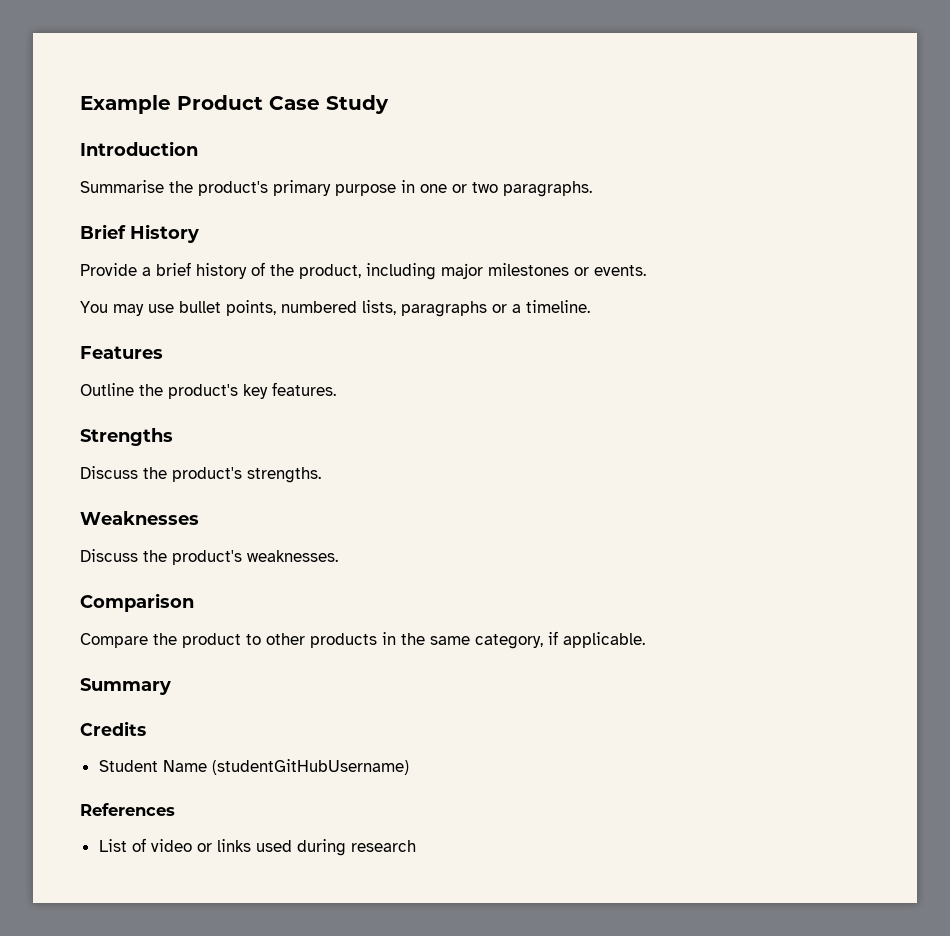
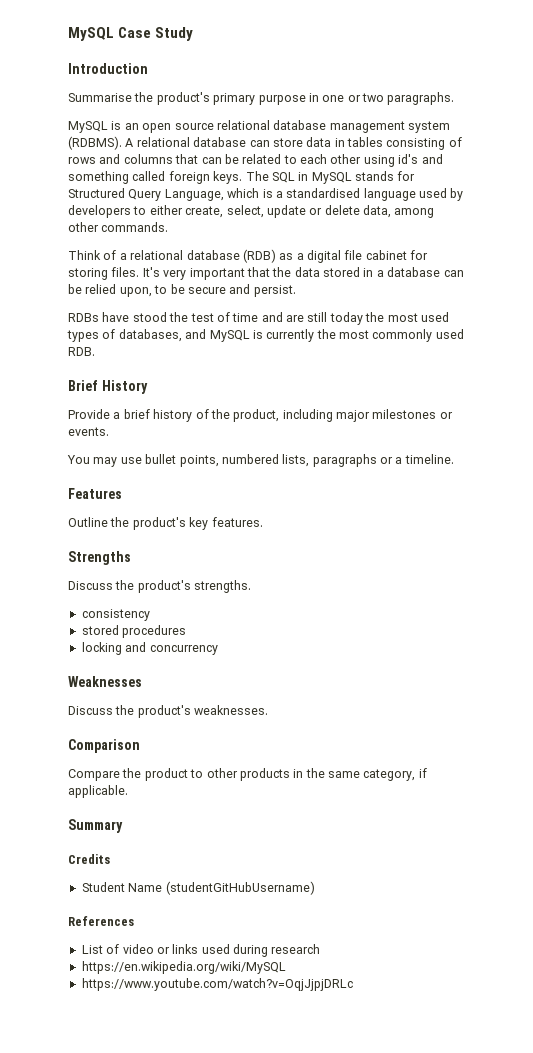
[80,95,263,114] Example Product -> [68,27,114,41] MySQL
(592, 189) none -> [68,120,450,133] [68,136,462,150] [68,154,443,167] [68,171,416,184] [68,188,464,201] [68,205,435,218] [68,222,169,232] [68,249,429,263] [68,267,464,280] [68,284,296,297] [68,312,449,325] [67,329,464,342] [68,347,95,356] // MySQL is an open source relational database management system (RDBMS). A relational database can store data in tables consisting of rows and columns that can be related to each other using id's and something called foreign keys. The SQL in MySQL stands for Structured Query Language, which is a standardised language used by developers to either create, select, update or delete data, among other commands. // Think of a relational database (RDB) as a digital file cabinet for storing files. It's very important that the data stored in a database can be relied upon, to be secure and persist. // RDBs have stood the test of time and are still today the most used types of databases, and MySQL is currently the most commonly used RDB.
(321, 475) none -> [81,609,150,621] [81,625,187,638] [81,642,218,655] // consistency // stored procedures // locking and concurrency
(416, 846) none -> [81,961,286,974] [81,978,353,991] // https://en.wikipedia.org/wiki/MySQL // https://www.youtube.com/watch?v=OqjJjpjDRLc

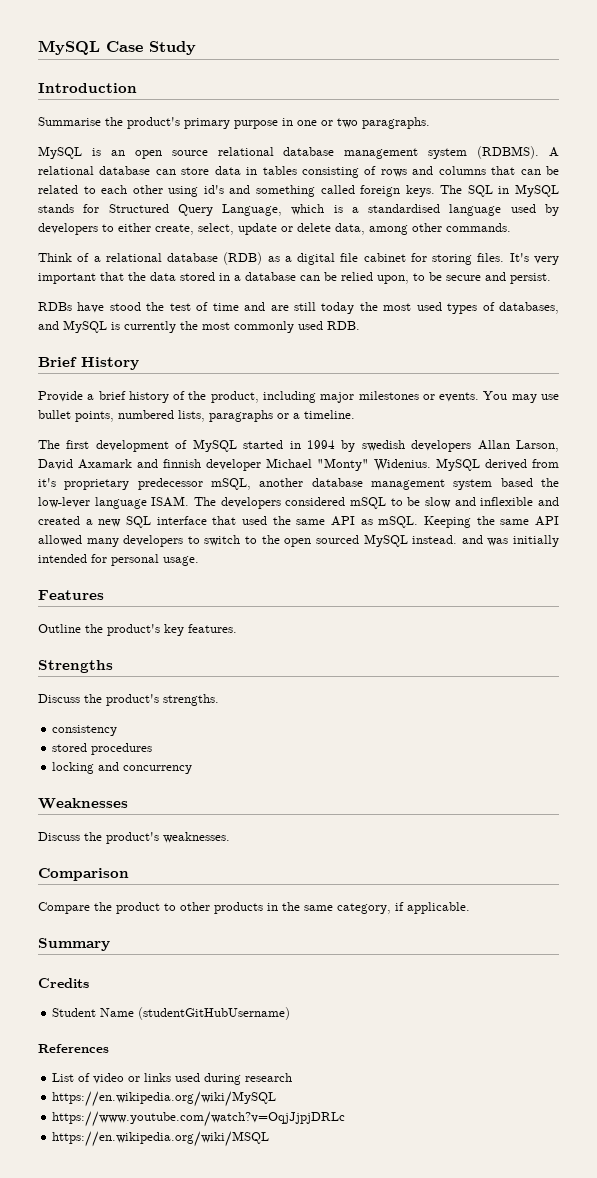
(109, 431) // -> (480, 397) none
(454, 459) none -> [38,439,559,452] [38,458,559,471] [38,478,559,490] [38,496,559,509] [38,516,560,528] [38,534,560,547] [38,554,199,566] // The first development of MySQL started in 1994 by swedish developers Allan Larson, David Axamark and finnish developer Michael "Monty" Widenius. MySQL derived from it's proprietary predecessor mSQL, another database management system based the low-lever language ISAM. The developers considered mSQL to be slow and inflexible and created a new SQL interface that used the same API as mSQL. Keeping the same API allowed many developers to switch to the open sourced MySQL instead. and was initially intended for personal usage.
(353, 984) none -> [52,1131,270,1147] // https://en.wikipedia.org/wiki/MSQL

